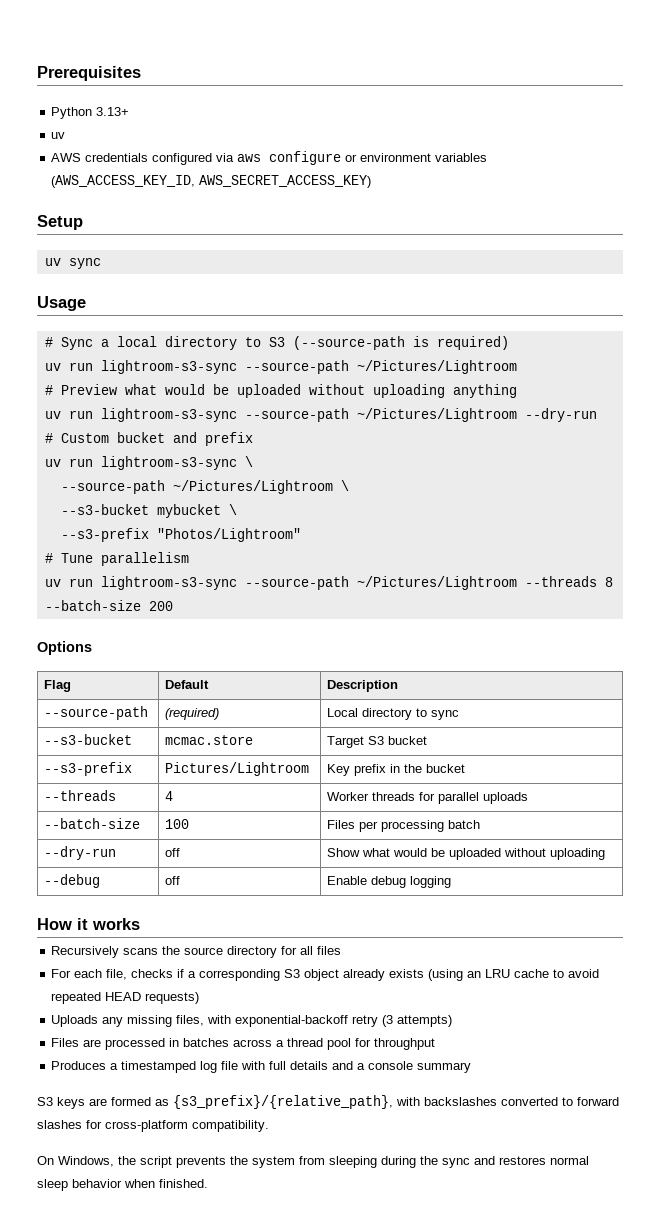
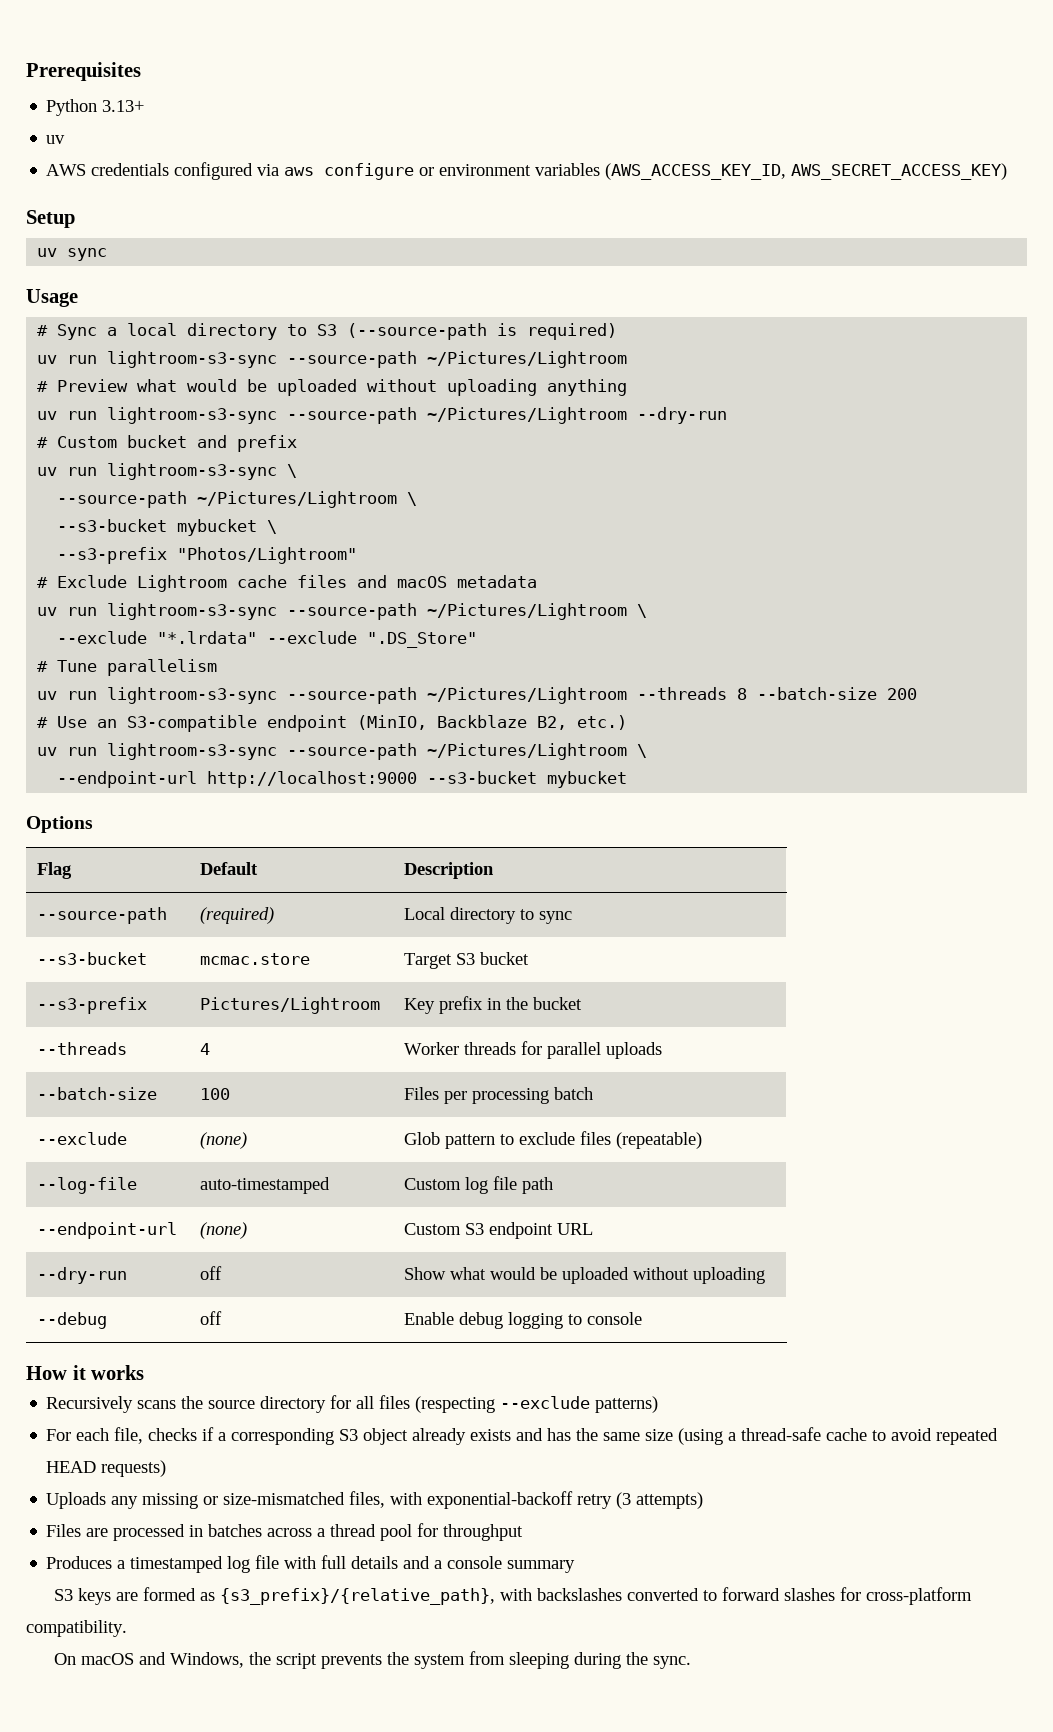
(301, 535) none -> [37,575,538,592] [37,603,648,620] [57,631,478,648] // # Exclude Lightroom cache files and macOS metadata // uv run lightroom-s3-sync --source-path ~/Pictures/Lightroom \ // --exclude "*.lrdata" --exclude ".DS_Store"
(173, 606) none -> [37,715,628,732] [37,743,648,760] [57,771,628,788] // # Use an S3-compatible endpoint (MinIO, Backblaze B2, etc.) // uv run lightroom-s3-sync --source-path ~/Pictures/Lightroom \ // --endpoint-url http://localhost:9000 --s3-bucket mybucket
(480, 824) none -> [37,1132,128,1145] [200,1132,248,1149] [404,1131,703,1149] [37,1177,138,1194] [200,1177,331,1194] [404,1176,554,1194] [37,1222,178,1239] [200,1222,248,1239] [404,1222,594,1239] // --exclude | (none) | Glob pattern to exclude files (repeatable) // --log-file | auto-timestamped | Custom log file path // --endpoint-url | (none) | Custom S3 endpoint URL
(451, 882) none -> [568,1312,643,1325] to console
(342, 950) none -> [415,1396,659,1413] (respecting --exclude patterns)
[428,969,511,981] (using an LRU -> [516,1427,822,1445] and has the same size (using a thread-safe
(173, 1021) none -> [203,1492,346,1505] or size-mismatched
(54, 1160) none -> [81,1652,167,1665] macOS and
[442,1156,589,1168] [37,1179,208,1191] sync and restores normal sleep behavior when finished. -> [653,1656,692,1669] sync.

